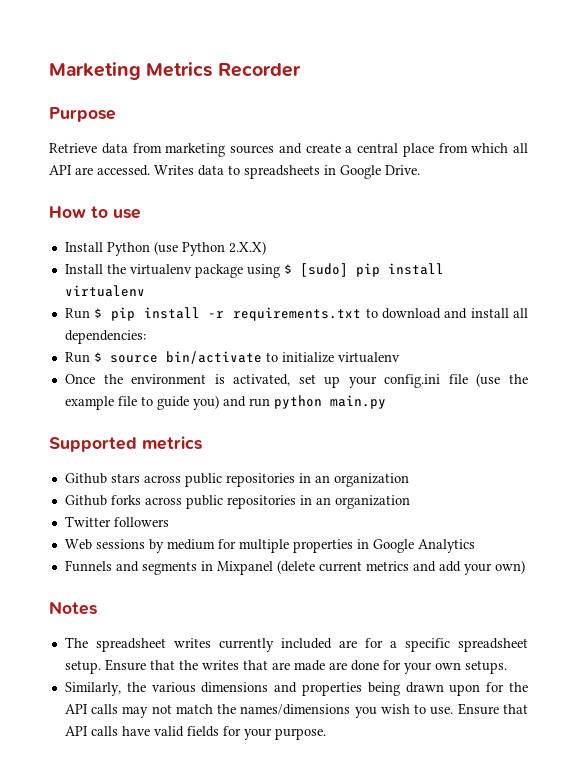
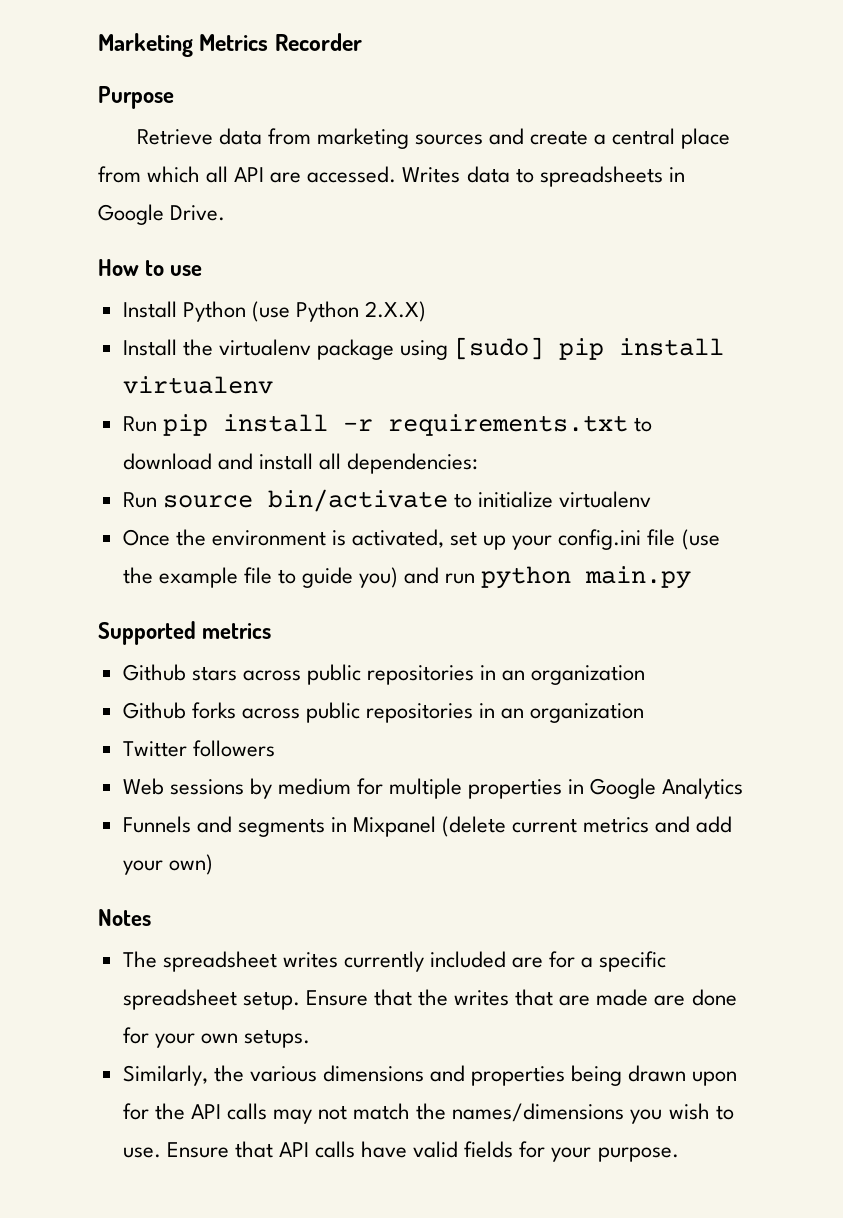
[283,264,292,274] $ -> (449, 350) none
[94,308,103,318] $ -> (157, 424) none
[93,352,102,362] $ -> (157, 500) none

